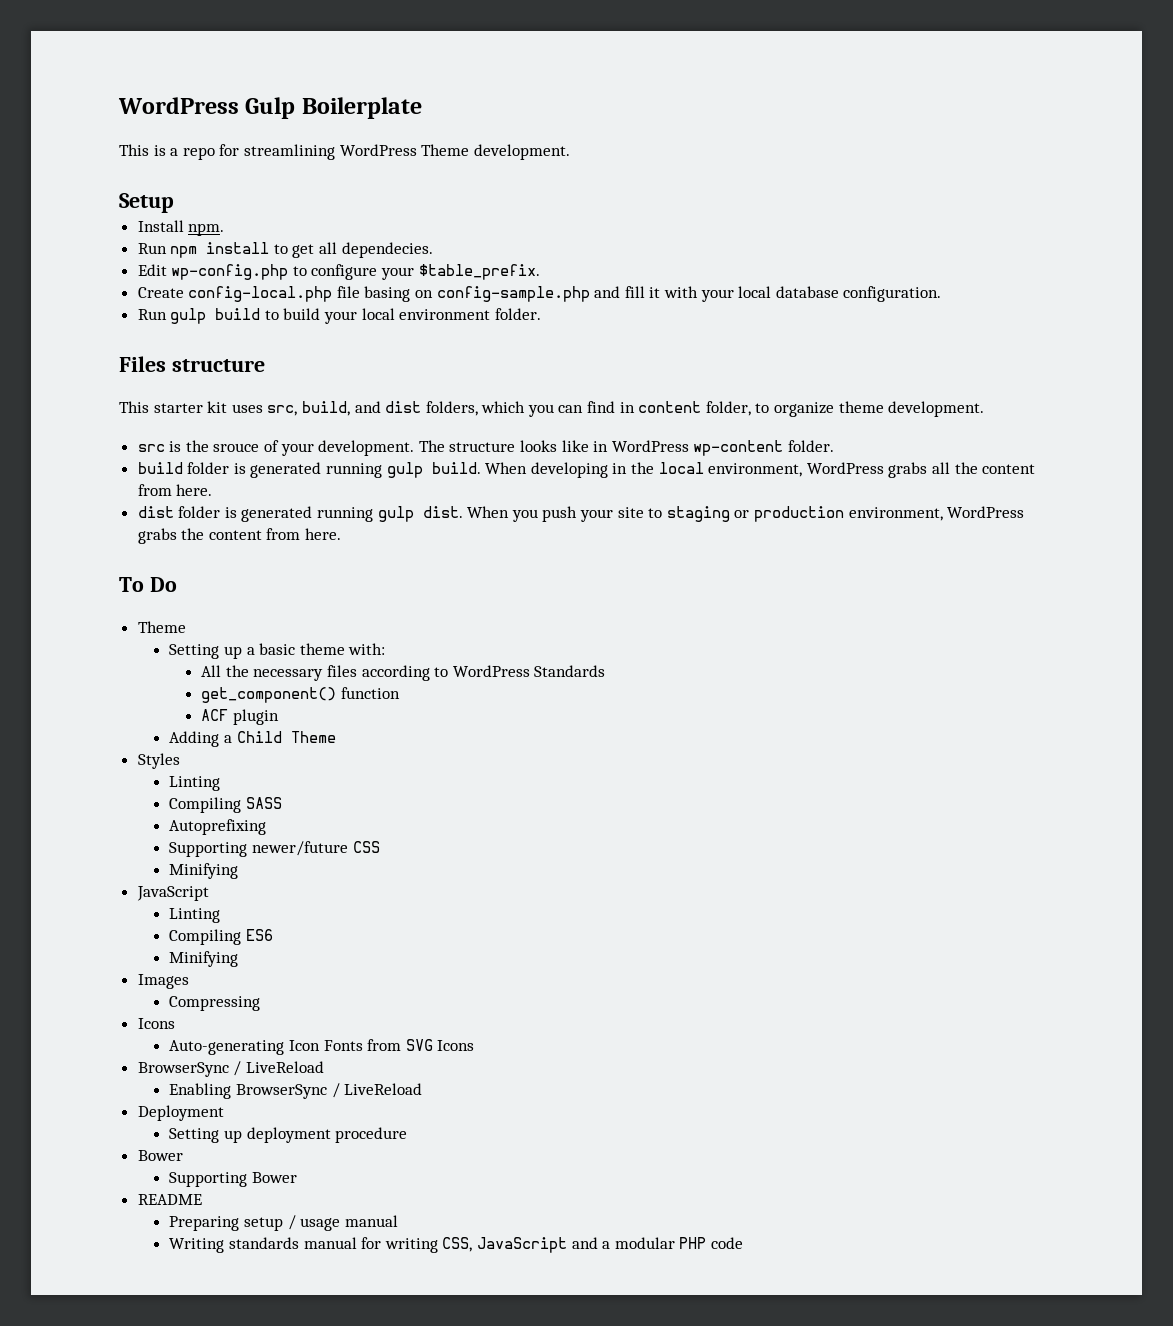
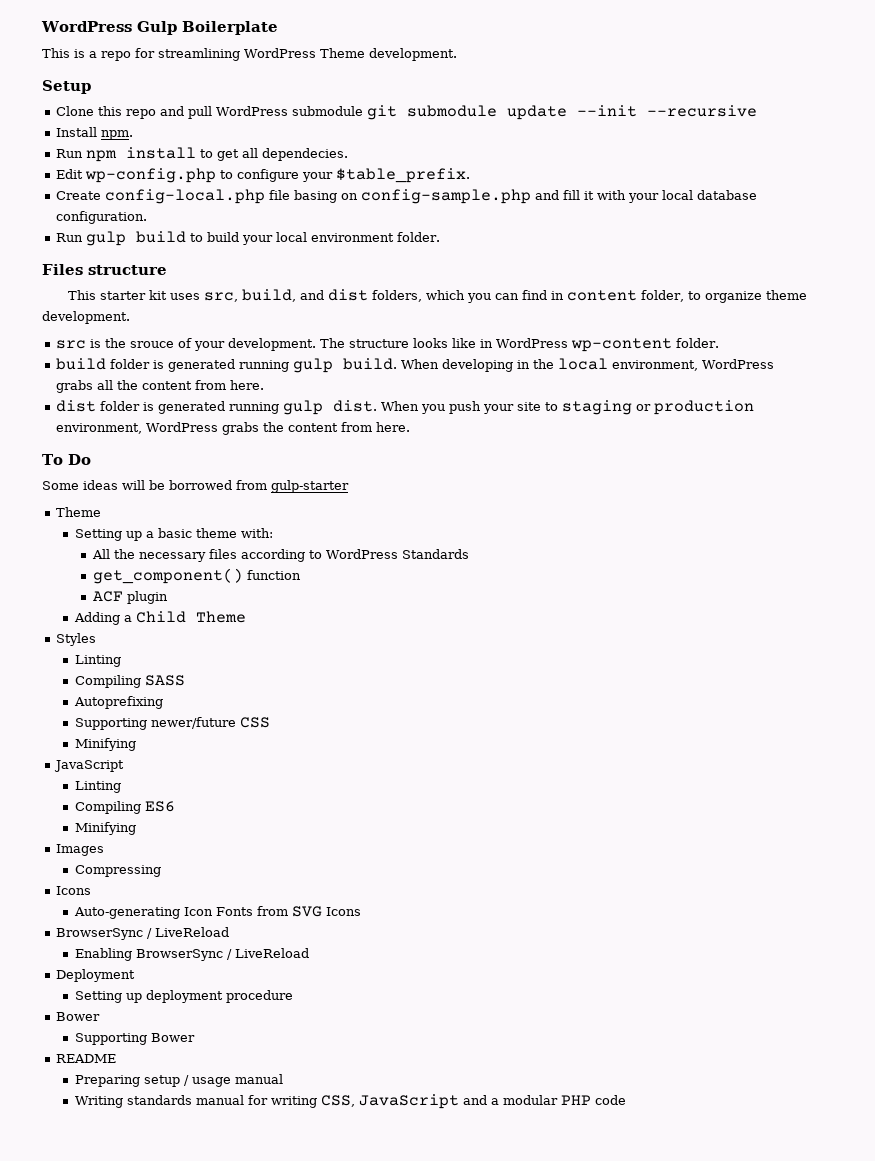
(174, 203) none -> [56,105,758,120] // Clone this repo and pull WordPress submodule git submodule update --init --recursive
(177, 584) none -> [42,480,349,493] // Some ideas will be borrowed from gulp-starter

